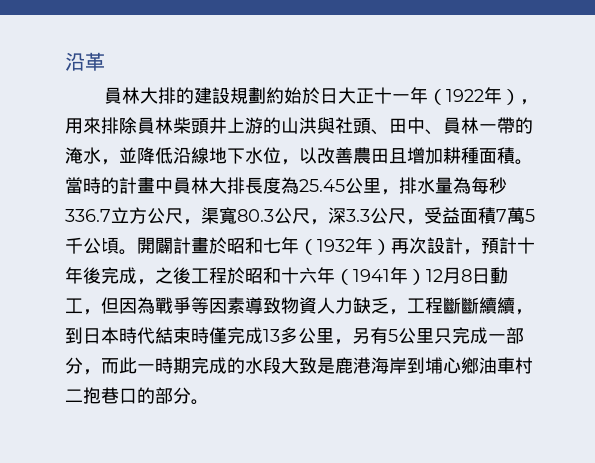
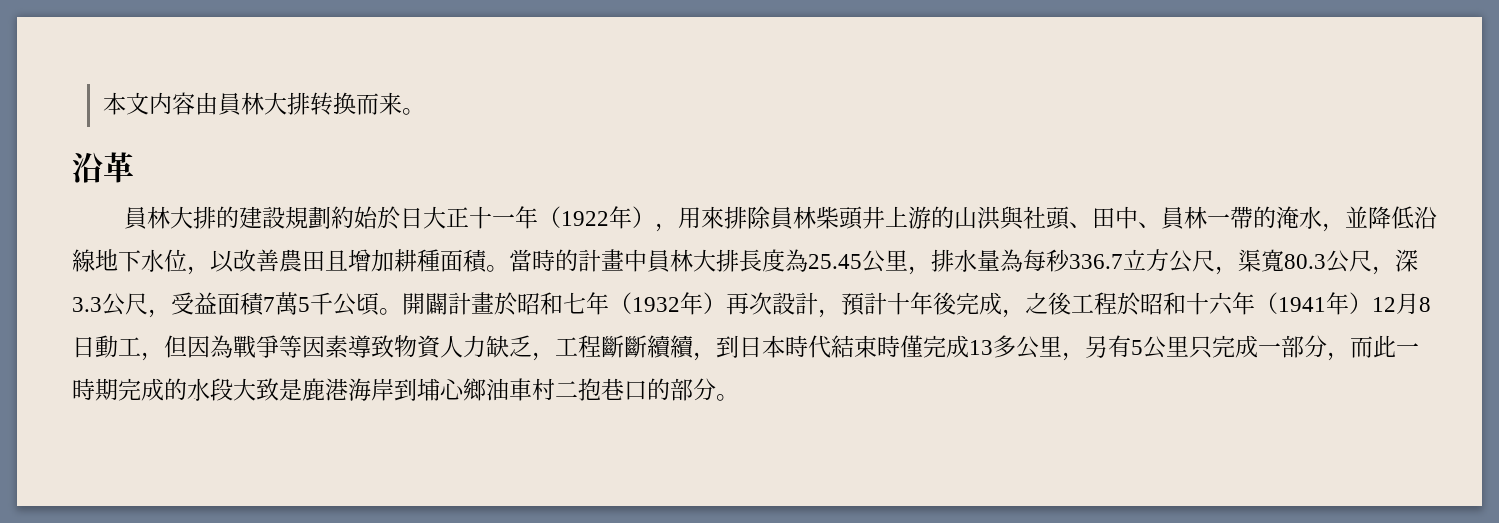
(65, 61) none -> [102,92,425,116] 本文内容由員林大排转换而来。 //

